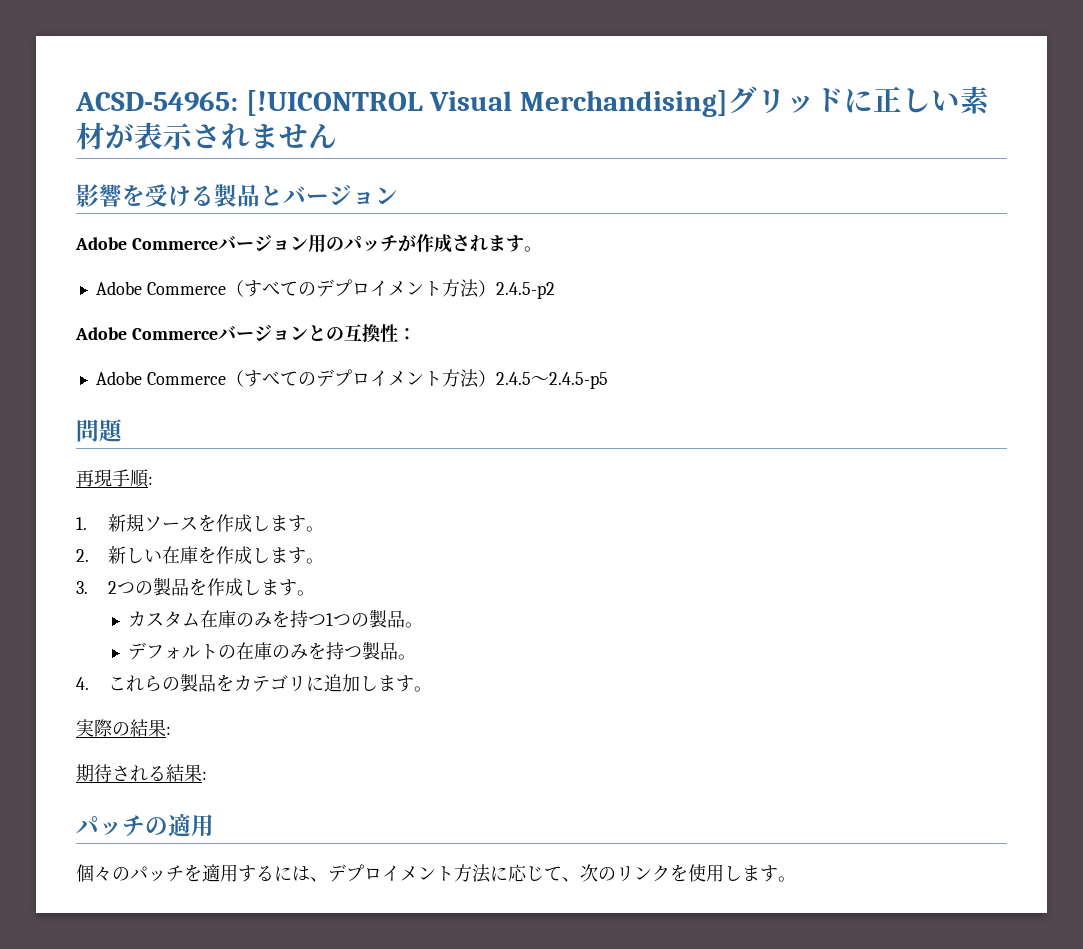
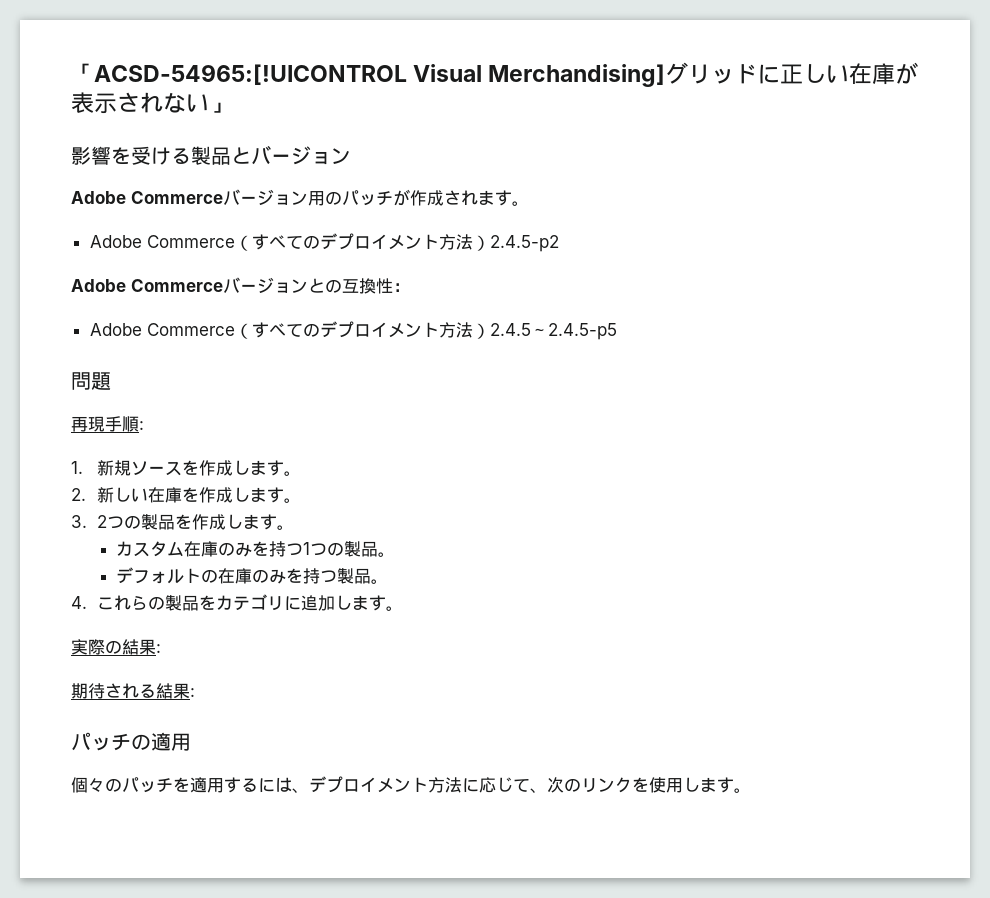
[75,90,423,116] ACSD-54965: [!UICONTROL -> [71,63,407,85] 「ACSD-54965:[!UICONTROL
[960,86,990,114] [76,122,105,150] 素材 -> [849,63,896,85] 在庫
[250,123,337,149] ません -> [163,92,232,113] ない」

